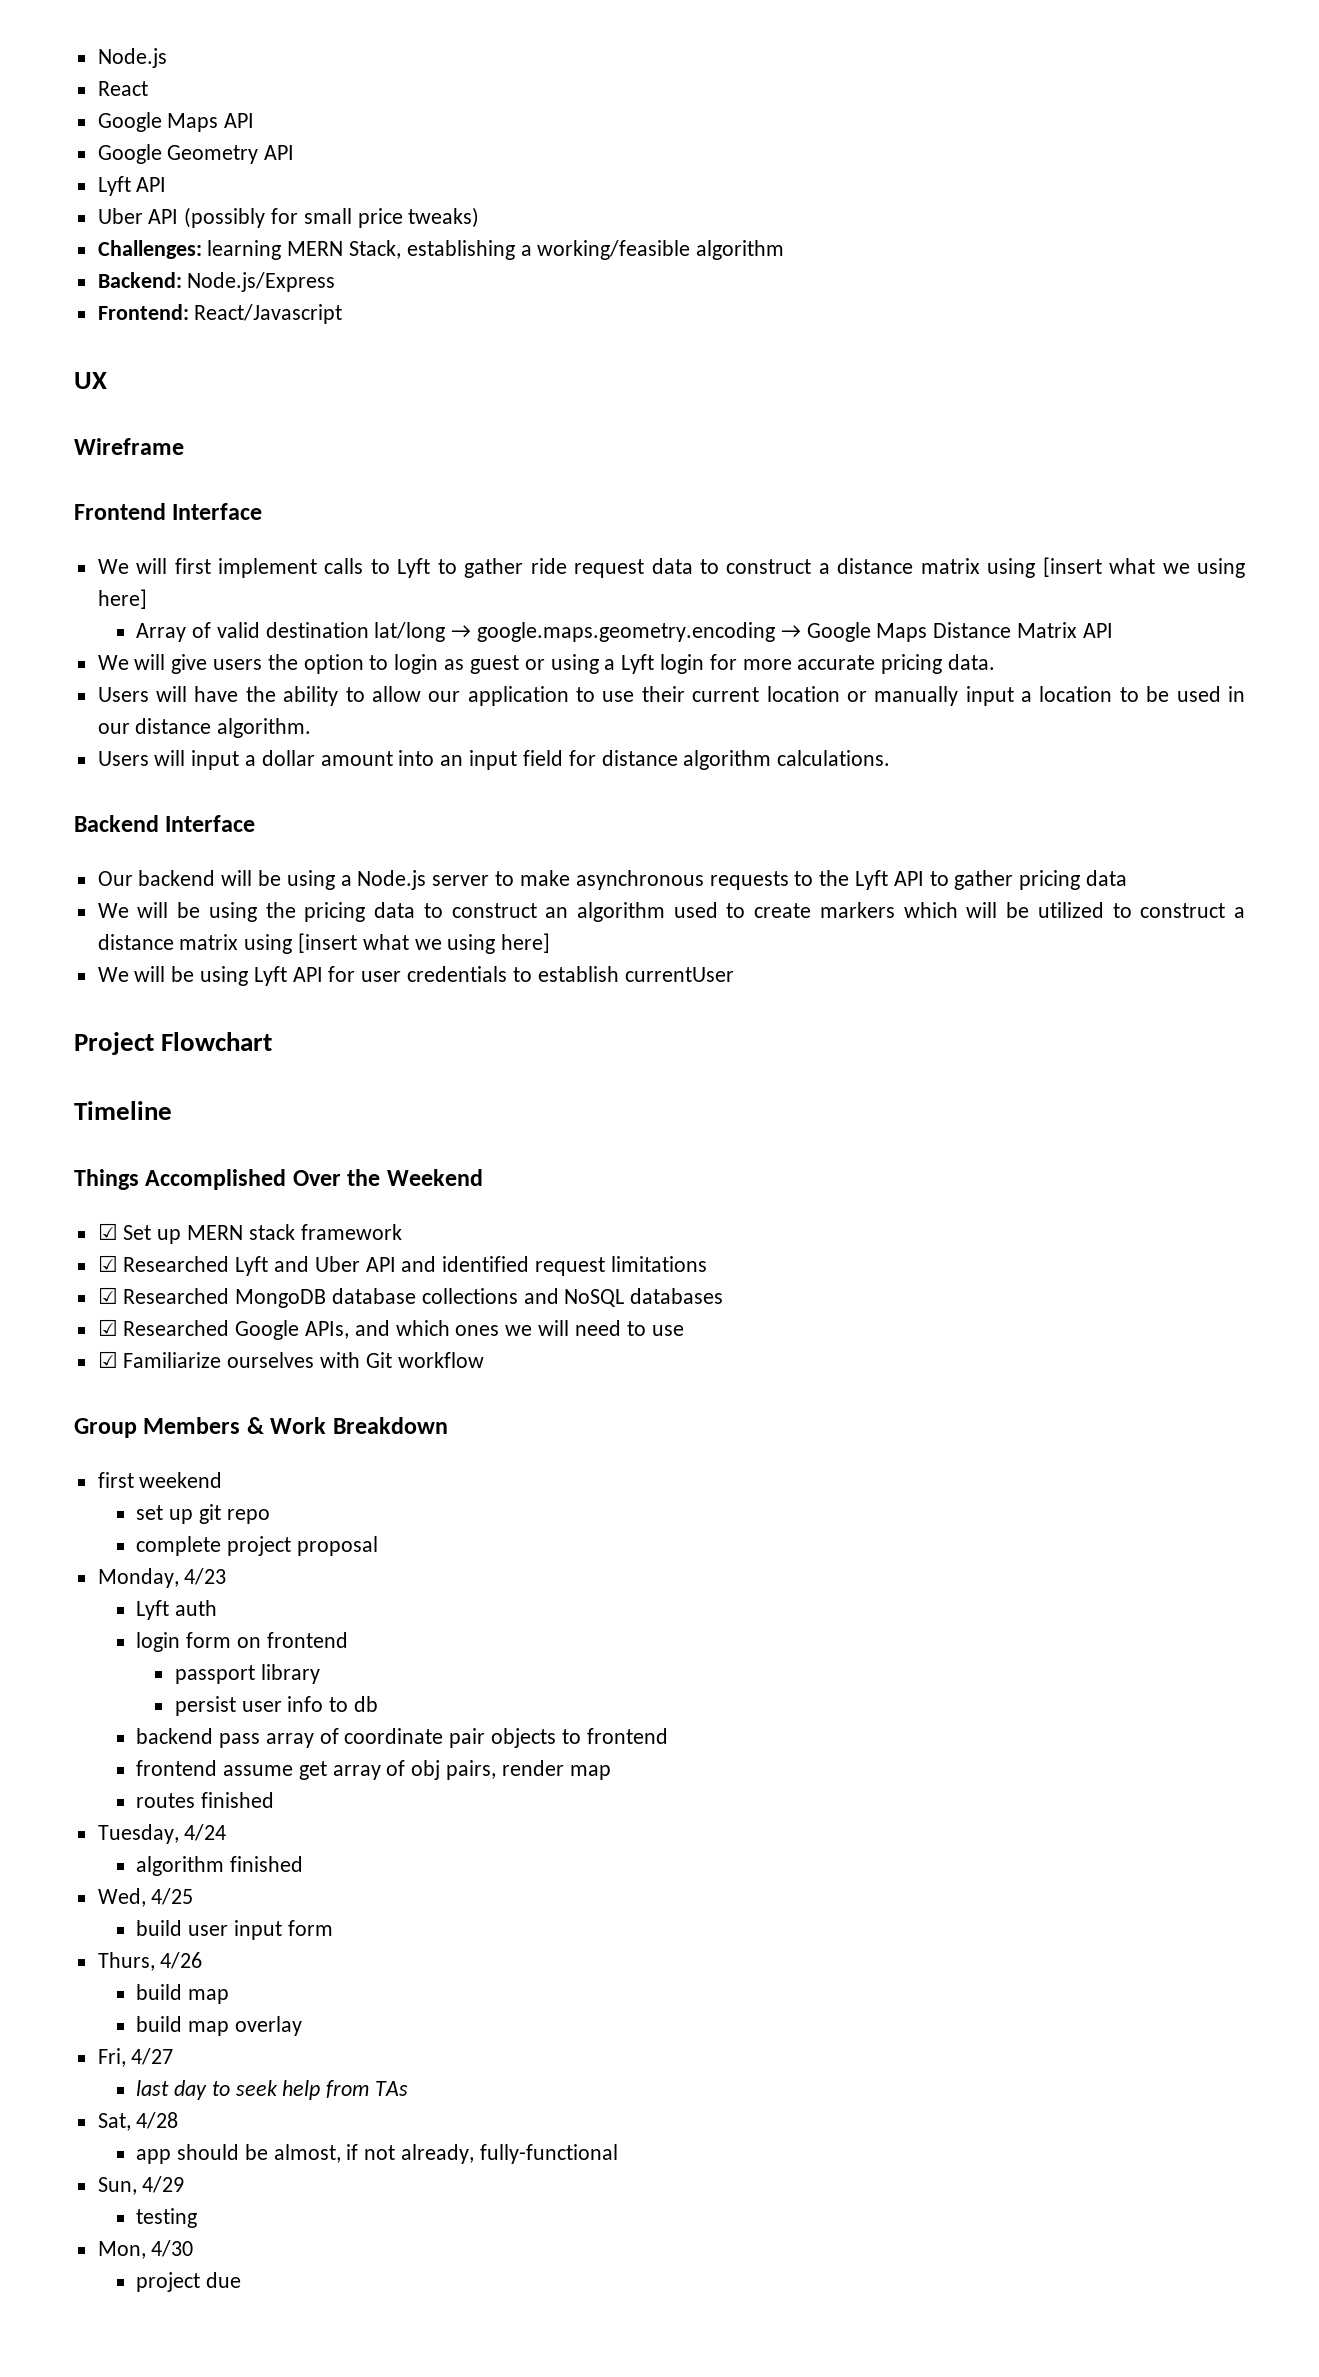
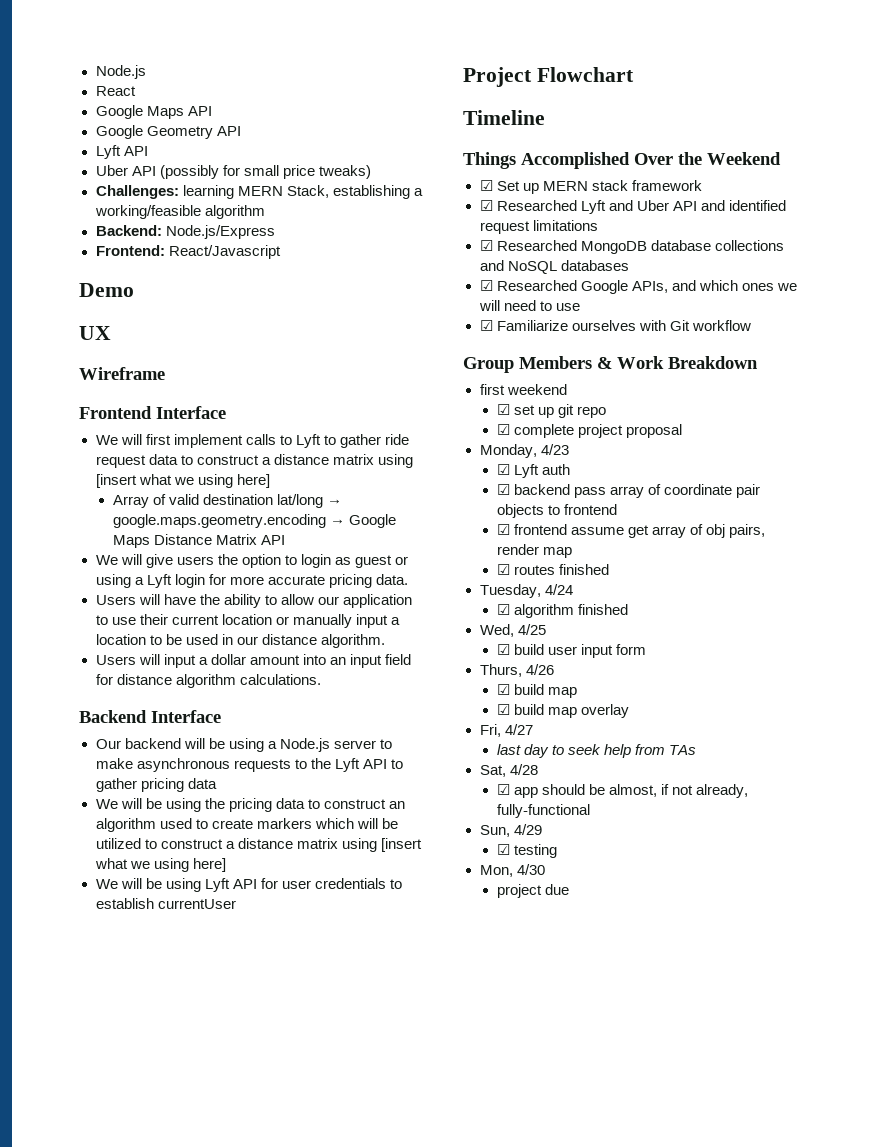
(343, 314) none -> [79,283,134,297] // Demo
(223, 1480) none -> [496,404,510,415] ☑
(270, 1516) none -> [496,424,510,435] ☑
(227, 1576) none -> [496,464,510,475] ☑
[136,1632,348,1652] [174,1664,320,1684] [174,1696,379,1716] login form on frontend // passport library // persist user info to db // -> [496,484,510,495] ☑
(668, 1736) none -> [496,524,510,535] ☑
(611, 1772) none -> [496,564,510,575] ☑
(227, 1832) none -> [496,604,510,615] ☑
(194, 1896) none -> [496,644,510,655] ☑
(203, 1960) none -> [496,684,510,695] ☑
(230, 1996) none -> [496,704,510,715] ☑
(179, 2120) none -> [496,784,510,795] ☑
(185, 2184) none -> [496,844,510,855] ☑

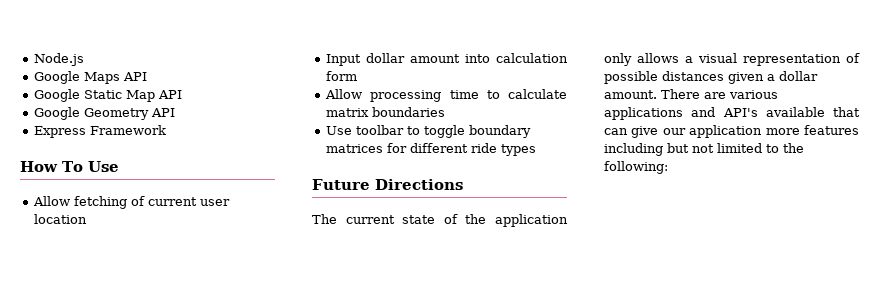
[95,65,146,79] [95,86,136,96] Node.js // React -> [34,53,85,66] Node.js
(212, 111) none -> [34,89,183,102] // Google Static Map API
[95,145,148,159] [95,165,371,179] [95,185,423,199] [94,205,265,219] [95,225,275,239] [95,245,281,259] [79,283,134,297] [79,326,111,340] [79,367,165,380] [79,406,226,419] [95,434,409,448] [95,454,413,468] [95,474,270,488] [112,494,343,508] [112,514,396,528] [112,534,285,548] [95,554,409,568] [95,574,408,588] [95,594,412,608] [95,614,400,628] [95,634,385,648] [95,654,411,668] [95,674,321,688] [79,710,221,723] [95,738,392,752] [95,758,403,772] [95,778,217,792] [95,798,405,812] [95,818,398,832] [95,838,422,852] [94,858,226,872] [95,878,402,892] [95,898,236,909] [463,67,634,87] [463,110,545,125] [463,152,781,169] [479,180,702,194] [479,200,786,214] [479,220,598,234] [479,240,784,254] [479,260,629,274] [479,280,797,294] [478,300,580,311] [479,320,751,331] [463,356,758,373] [479,384,567,395] [496,404,607,418] [496,424,682,438] [479,444,569,458] [496,464,570,478] [496,484,761,498] [496,504,617,518] [496,524,766,538] [496,544,572,558] [496,564,609,575] [479,584,573,598] [496,604,628,618] [479,624,546,637] [496,644,647,658] [479,664,554,677] [496,684,577,698] [496,704,629,718] [479,724,533,737] [496,744,697,758] [479,764,538,777] [496,784,749,798] [496,804,590,818] [479,824,542,837] [496,844,557,858] [479,864,545,877] [496,884,569,898] Lyft API // Uber API (possibly for small price tweaks) // Challenges: learning MERN Stack, establishing a working/feasible algorithm // Backend: Node.js/Express // Frontend: React/Javascript // Demo // UX // Wireframe // Frontend Interface // We will first implement calls to Lyft to gather ride request data to construct a distance matrix using [insert what we using here] // Array of valid destination lat/long → google.maps.geometry.encoding → Google Maps Distance Matrix API // We will give users the option to login as guest or using a Lyft login for more accurate pricing data. // Users will have the ability to allow our application to use their current location or manually input a location to be used in our distance algorithm. // Users will input a dollar amount into an input field for distance algorithm calculations. // Backend Interface // Our backend will be using a Node.js server to make asynchronous requests to the Lyft API to gather pricing data // We will be using the pricing data to construct an algorithm used to create markers which will be utilized to construct a distance matrix using [insert what we using here] // We will be using Lyft API for user credentials to establish currentUser // Project Flowchart // Timeline // Things Accomplished Over the Weekend // ☑ Set up MERN stack framework // ☑ Researched Lyft and Uber API and identified request limitations // ☑ Researched MongoDB database collections and NoSQL databases // ☑ Researched Google APIs, and which ones we will need to use // ☑ Familiarize ourselves with Git workflow // Group Members & Work Breakdown // first weekend // ☑ set up git repo // ☑ complete project proposal // Monday, 4/23 // ☑ Lyft auth // ☑ backend pass array of coordinate pair objects to frontend // ☑ frontend assume get array of obj pairs, render map // ☑ routes finished // Tuesday, 4/24 // ☑ algorithm finished // Wed, 4/25 // ☑ build user input form // Thurs, 4/26 // ☑ build map // ☑ build map overlay // Fri, 4/27 // last day to seek help from TAs // Sat, 4/28 // ☑ app should be almost, if not already, fully-functional // Sun, 4/29 // ☑ testing // Mon, 4/30 // project due -> [34,125,167,138] [20,161,119,172] [33,196,231,209] [34,214,88,224] [326,53,568,66] [326,71,358,81] [325,89,567,102] [326,107,446,117] [326,125,532,138] [326,143,537,156] [312,179,463,190] [312,214,568,227] [604,53,860,66] [604,71,818,84] [604,89,778,99] [604,107,860,120] [604,125,859,138] [604,143,804,156] [604,161,668,174] Express Framework // How To Use // Allow fetching of current user location // Input dollar amount into calculation form // Allow processing time to calculate matrix boundaries // Use toolbar to toggle boundary matrices for different ride types // Future Directions // The current state of the application only allows a visual representation of possible distances given a dollar amount. There are various applications and API's available that can give our application more features including but not limited to the following:

